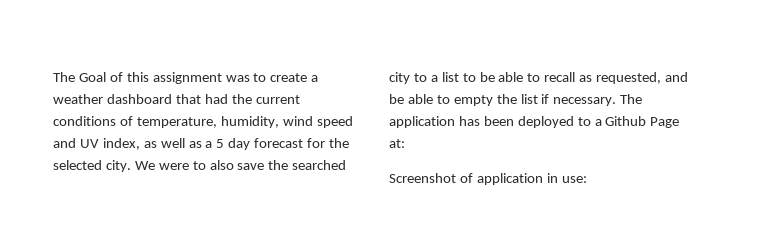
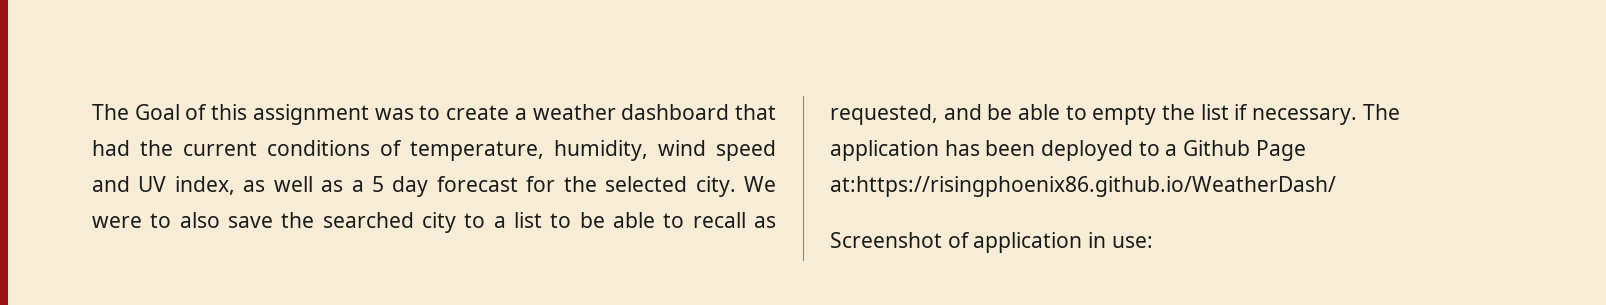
[389,139,405,148] at: -> [830,176,1336,197] at:https://risingphoenix86.github.io/WeatherDash/

